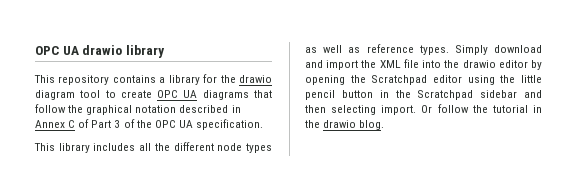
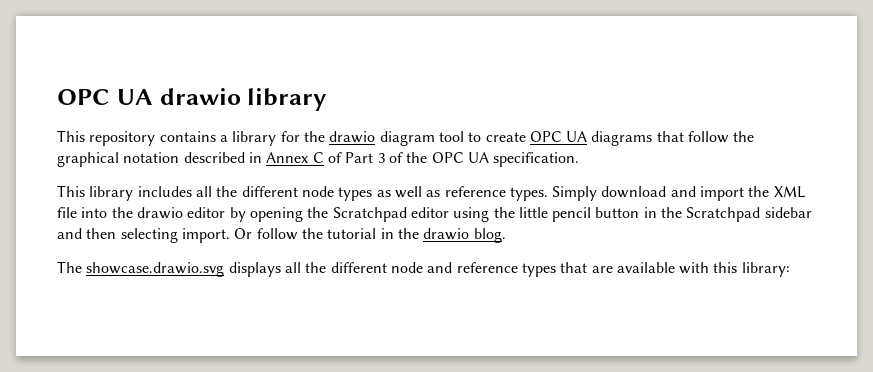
(385, 125) none -> [57,261,790,277] // The showcase.drawio.svg displays all the different node and reference types that are available with this library:

